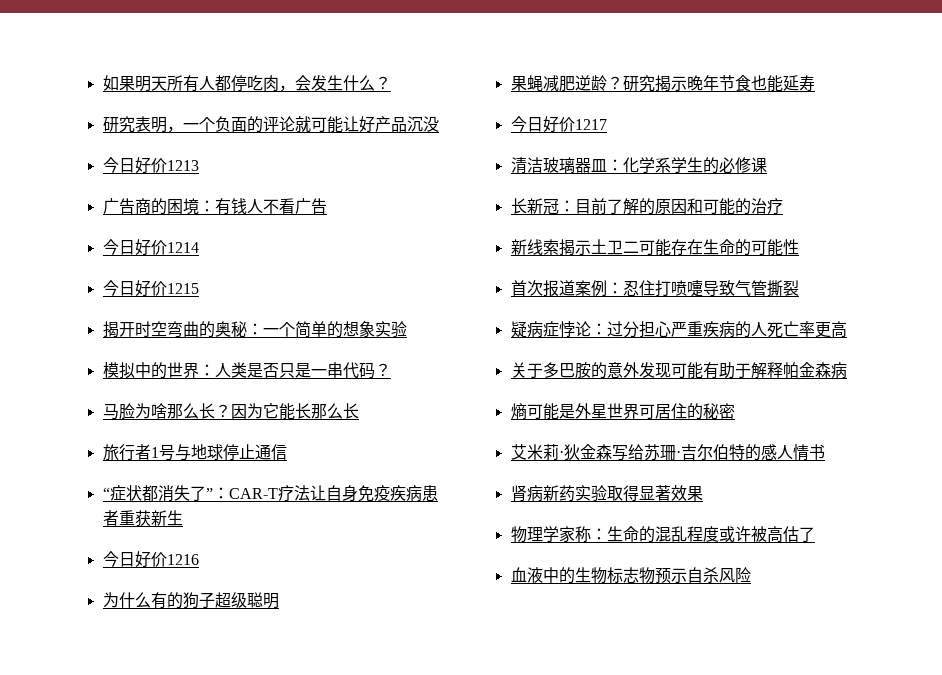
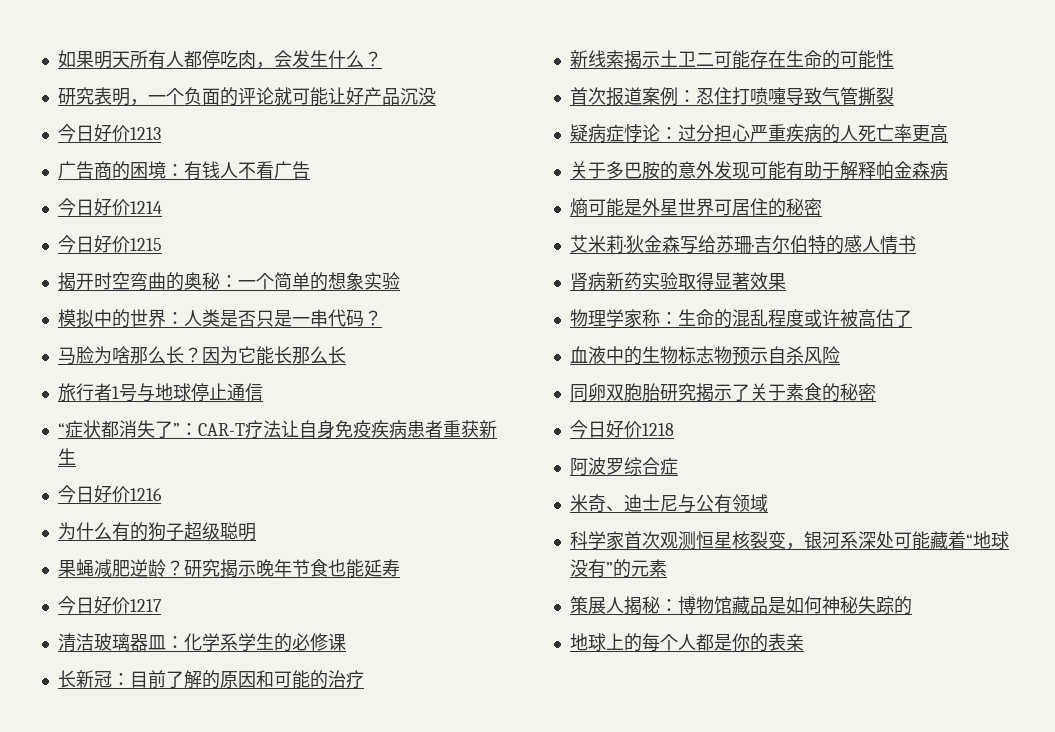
(751, 575) none -> [569,383,876,402] [569,420,674,438] [569,457,678,476] [569,494,768,513] [569,531,1009,550] [569,559,667,578] [569,596,912,615] [569,633,804,652] // 同卵双胞胎研究揭示了关于素食的秘密 // 今日好价1218 // 阿波罗综合症 // 米奇、迪士尼与公有领域 // 科学家首次观测恒星核裂变，银河系深处可能藏着“地球没有”的元素 // 策展人揭秘：博物馆藏品是如何神秘失踪的 // 地球上的每个人都是你的表亲

